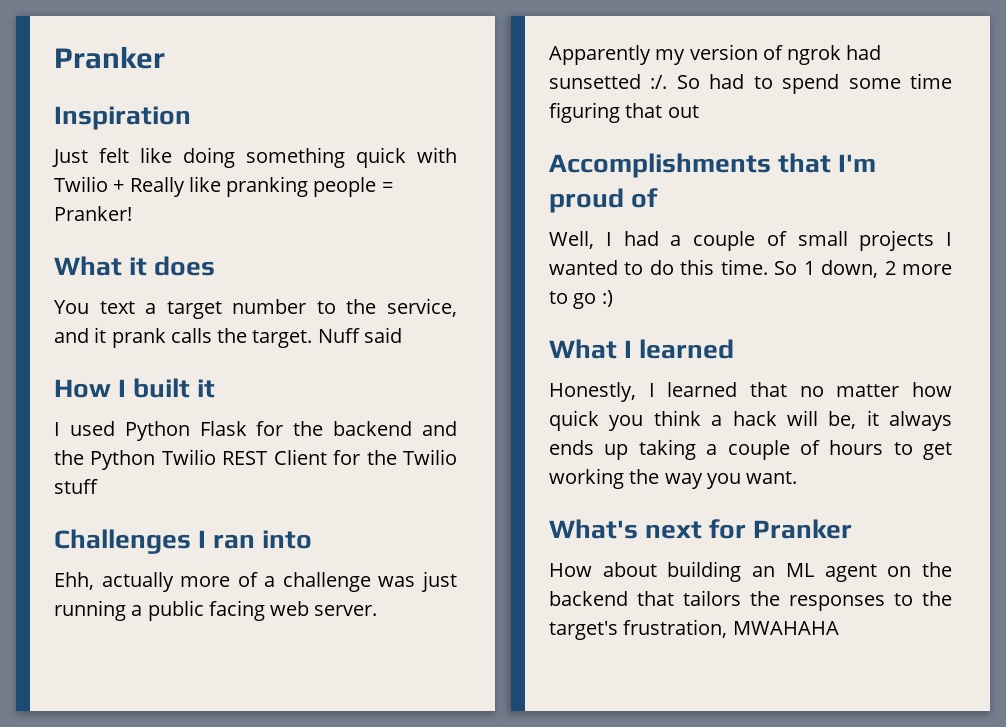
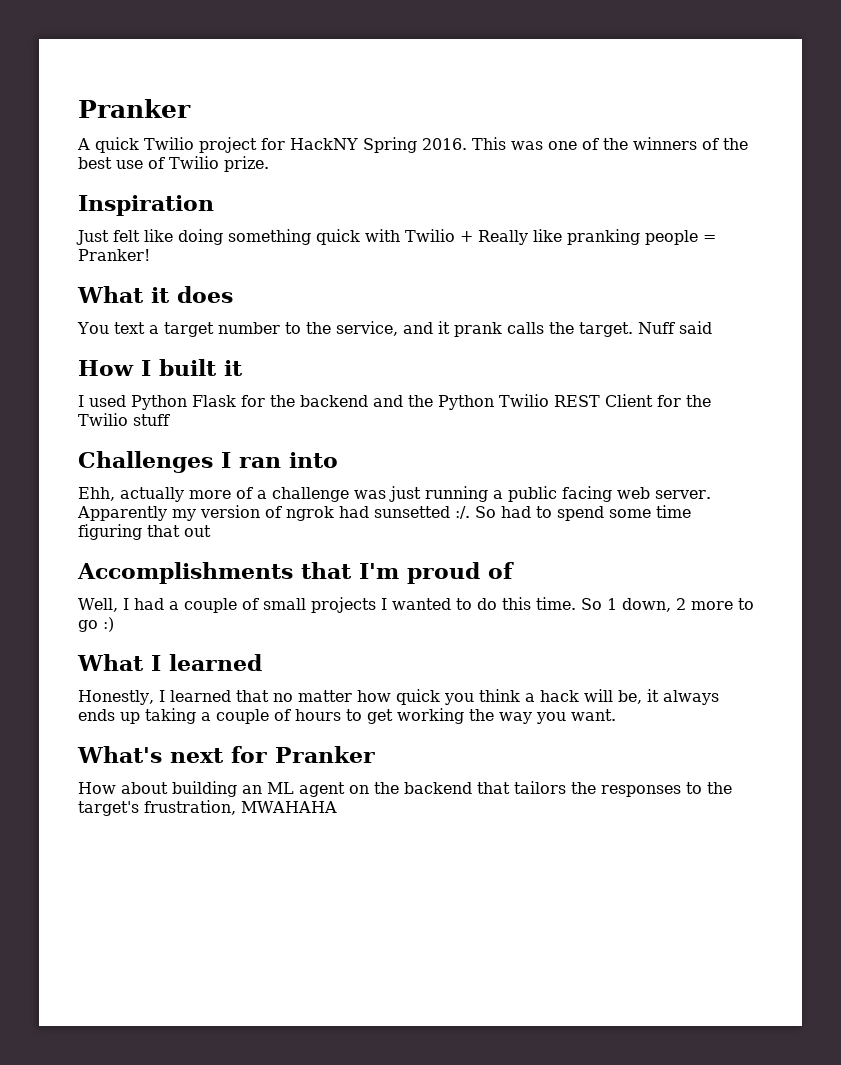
[54,47,165,69] Pranker -> [78,99,191,118] [77,137,748,153] [78,156,269,172] Pranker // A quick Twilio project for HackNY Spring 2016. This was one of the winners of the best use of Twilio prize.

